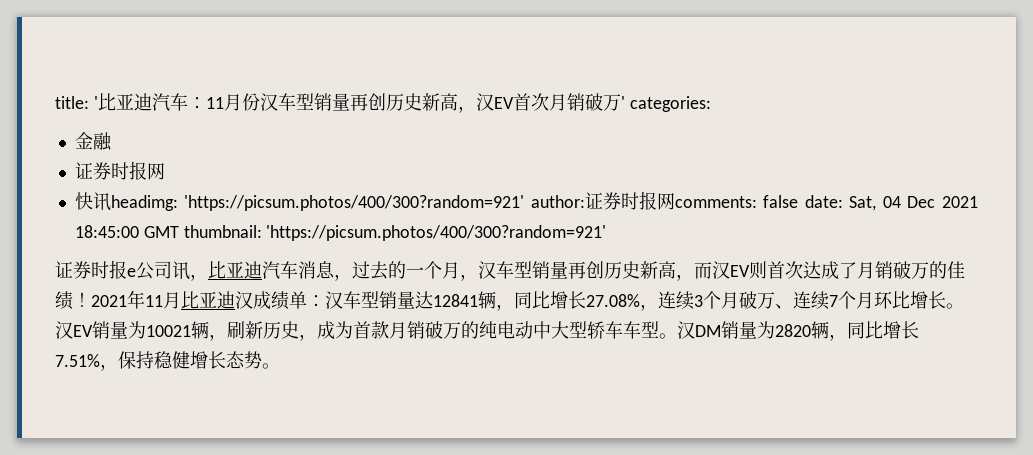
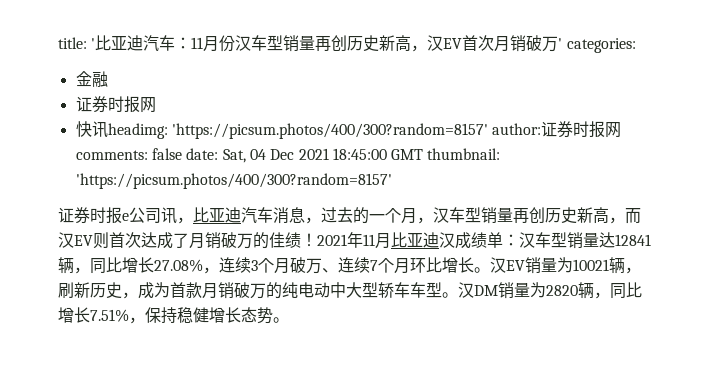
[184,195,525,211] 'https://picsum.photos/400/300?random=921' -> [171,123,488,139] 'https://picsum.photos/400/300?random=8157'
[266,225,607,241] 'https://picsum.photos/400/300?random=921' -> [75,173,392,189] 'https://picsum.photos/400/300?random=8157'

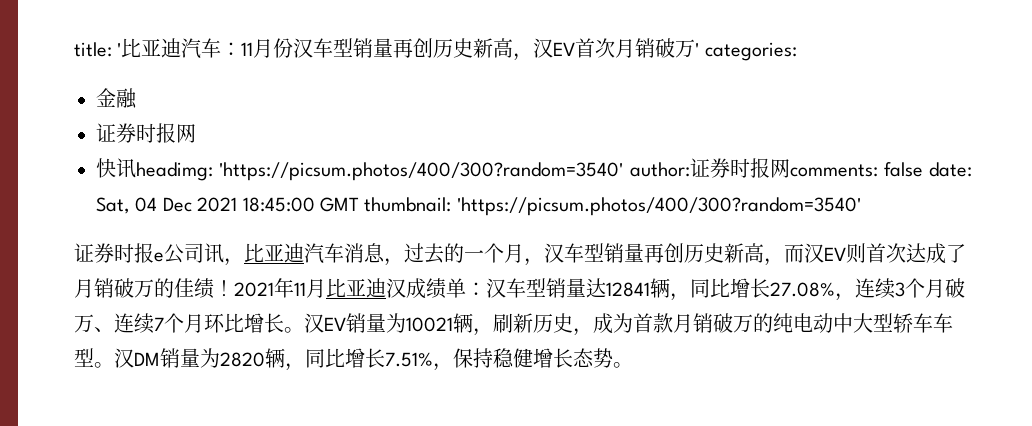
[171,123,488,139] 'https://picsum.photos/400/300?random=8157' -> [219,162,624,181] 'https://picsum.photos/400/300?random=3540'
[75,173,392,189] 'https://picsum.photos/400/300?random=8157' -> [456,197,861,216] 'https://picsum.photos/400/300?random=3540'

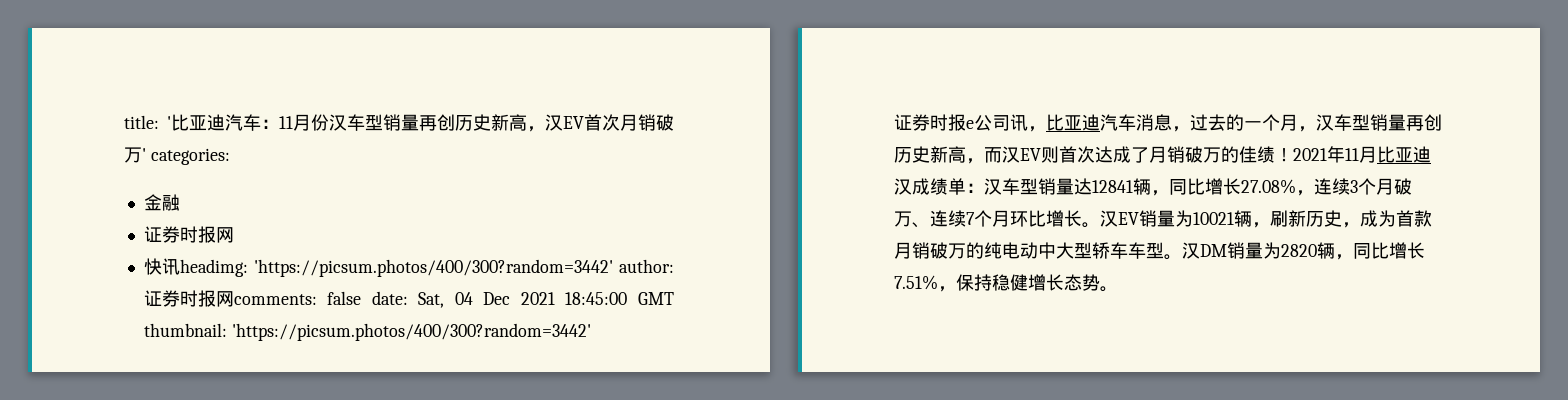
[219,162,624,181] 'https://picsum.photos/400/300?random=3540' -> [253,259,613,277] 'https://picsum.photos/400/300?random=3442'
[456,197,861,216] 'https://picsum.photos/400/300?random=3540' -> [231,323,591,341] 'https://picsum.photos/400/300?random=3442'

